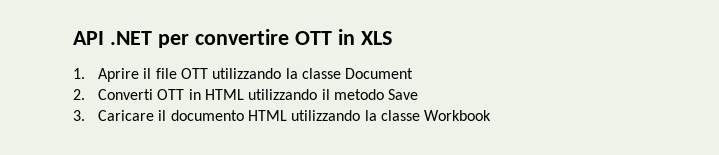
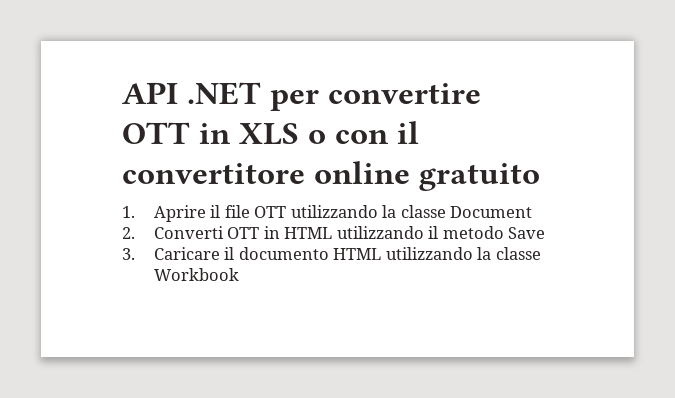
(392, 38) none -> [307,121,419,144] [122,161,540,191] o con il convertitore online gratuito

